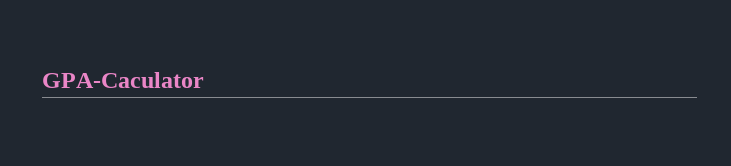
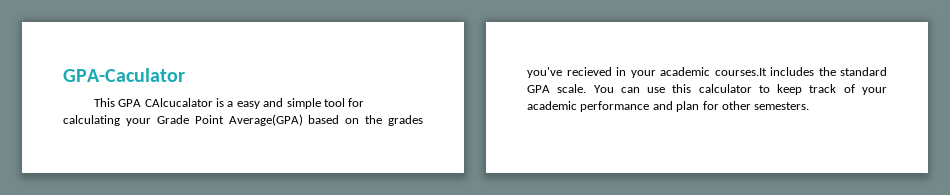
(204, 80) none -> [93,98,365,109] [63,114,423,126] [527,67,887,78] [527,84,887,95] [527,101,810,112] // This GPA CAlcucalator is a easy and simple tool for calculating your Grade Point Average(GPA) based on the grades you've recieved in your academic courses.It includes the standard GPA scale. You can use this calculator to keep track of your academic performance and plan for other semesters.

